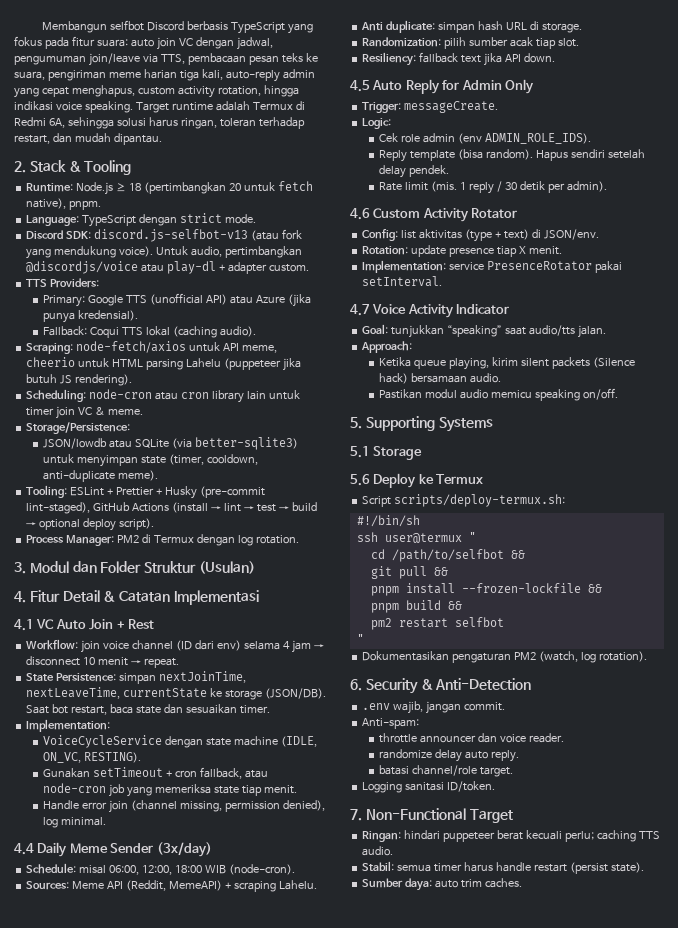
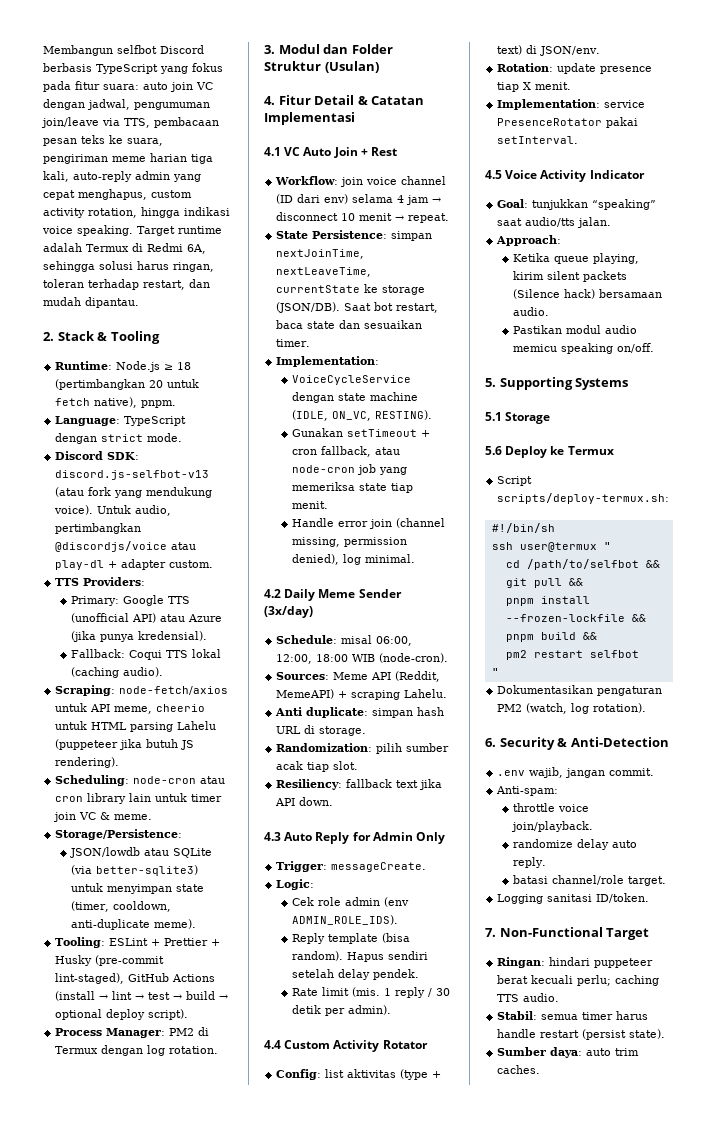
[14,843,34,855] 4.4 -> [264,589,281,598] 4.2
[350,80,370,92] 4.5 -> [264,832,281,841] 4.3
[350,208,370,220] 4.6 -> [264,1040,281,1049] 4.4
[350,304,370,316] 4.7 -> [485,170,502,179] 4.5
[420,733,565,743] announcer dan voice reader. -> [558,804,590,812] [511,821,594,832] voice join/playback.

